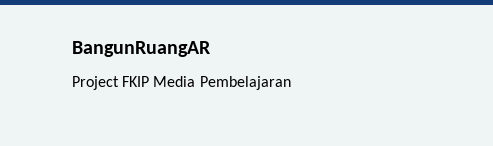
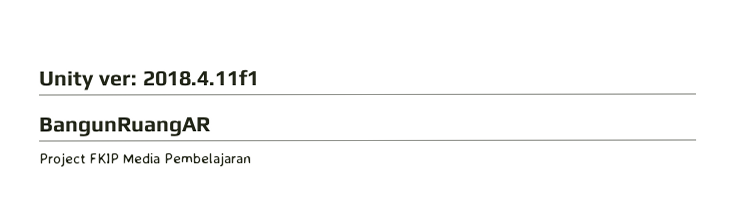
(72, 49) none -> [38,69,259,91] Unity ver: 2018.4.11f1 //

